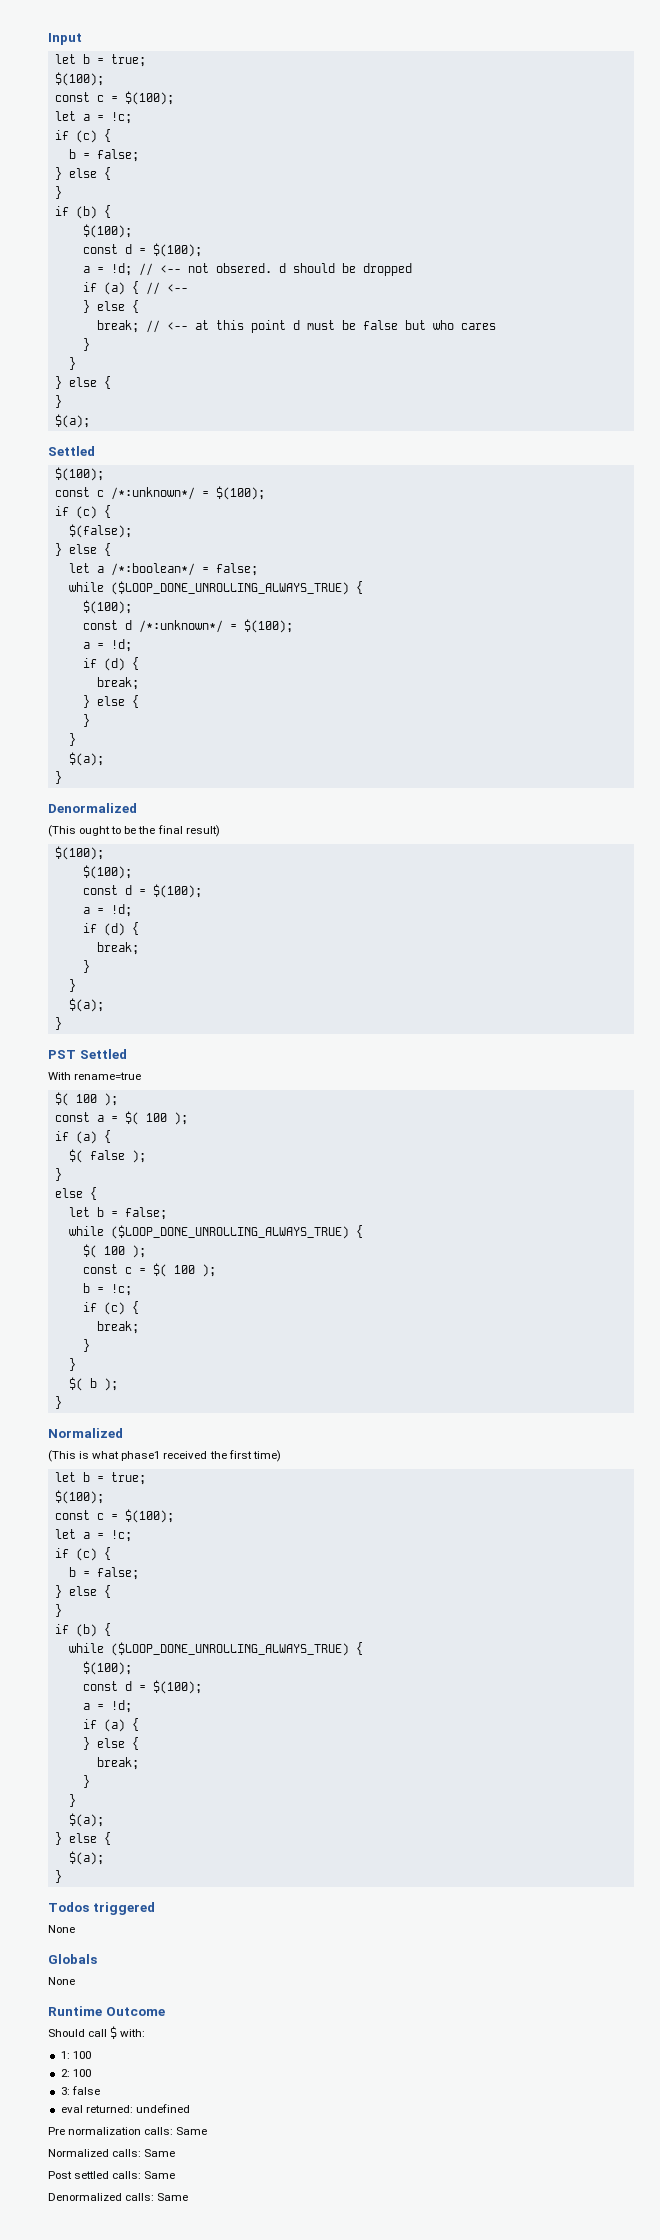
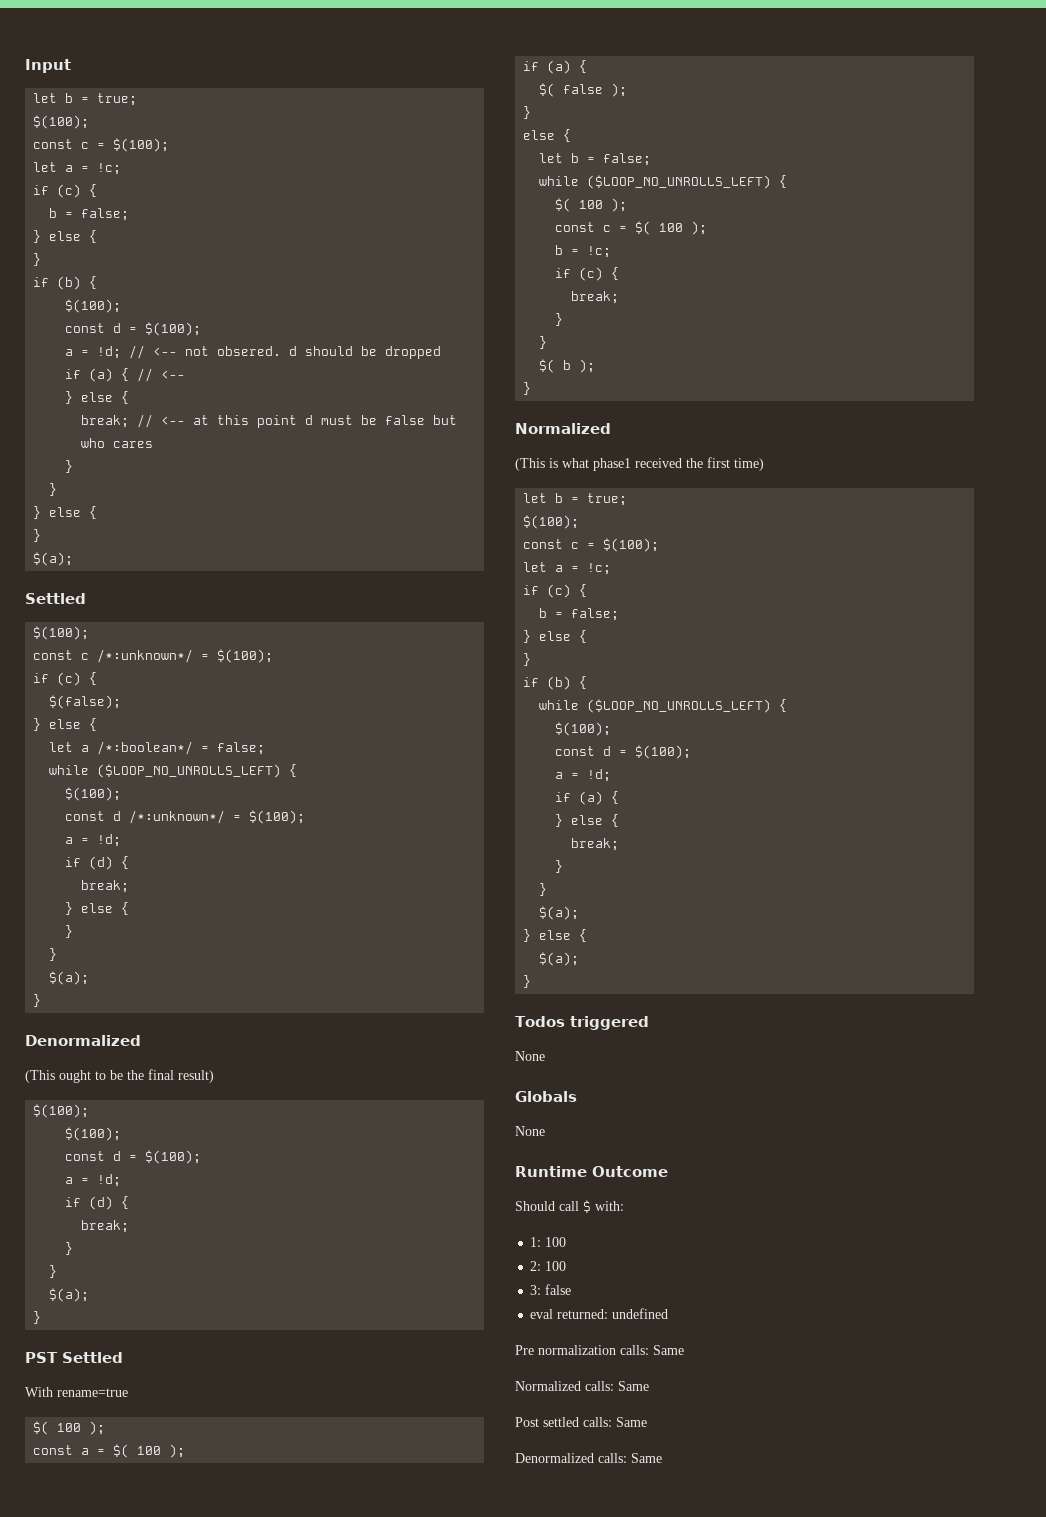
[110,581,349,595] ($LOOP_DONE_UNROLLING_ALWAYS_TRUE) -> [97,764,282,778] ($LOOP_NO_UNROLLS_LEFT)
[110,1225,349,1239] ($LOOP_DONE_UNROLLING_ALWAYS_TRUE) -> [587,175,772,189] ($LOOP_NO_UNROLLS_LEFT)
[110,1642,349,1656] ($LOOP_DONE_UNROLLING_ALWAYS_TRUE) -> [587,699,772,713] ($LOOP_NO_UNROLLS_LEFT)

